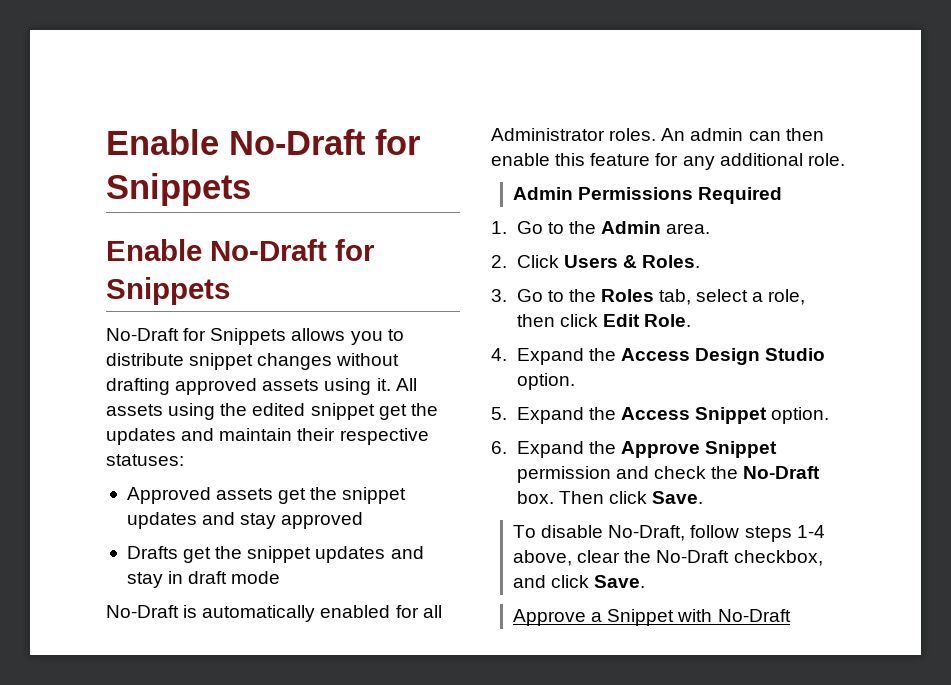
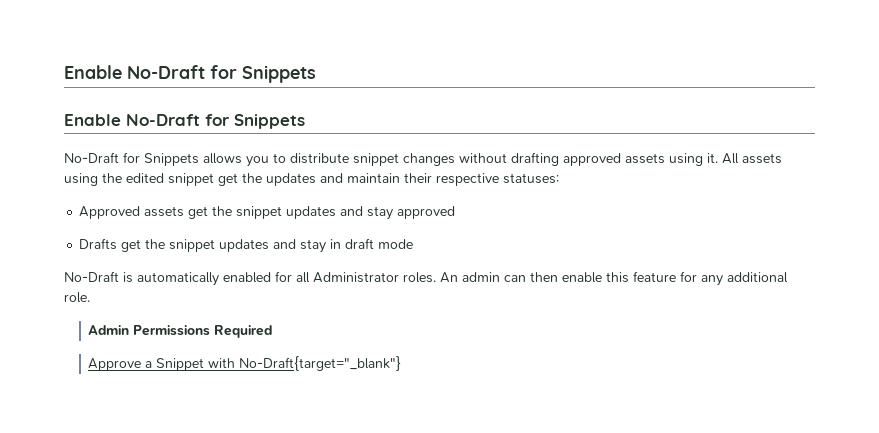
[491,221,711,234] [491,255,700,268] [491,289,806,305] [516,314,691,327] [491,348,826,365] [516,373,575,390] [491,407,830,424] [491,441,777,458] [516,466,821,483] [516,491,703,504] [513,525,825,542] [513,550,823,566] [513,575,646,588] // 1. Go to the Admin area. // 2. Click Users & Roles. // 3. Go to the Roles tab, select a role, then click Edit Role. // 4. Expand the Access Design Studio option. // 5. Expand the Access Snippet option. // 6. Expand the Approve Snippet permission and check the No-Draft box. Then click Save. // To disable No-Draft, follow steps 1-4 above, clear the No-Draft checkbox, and click Save. -> (273, 331) none
[717,609,791,622] No-Draft -> [239,356,402,371] No-Draft{target="_blank"}

